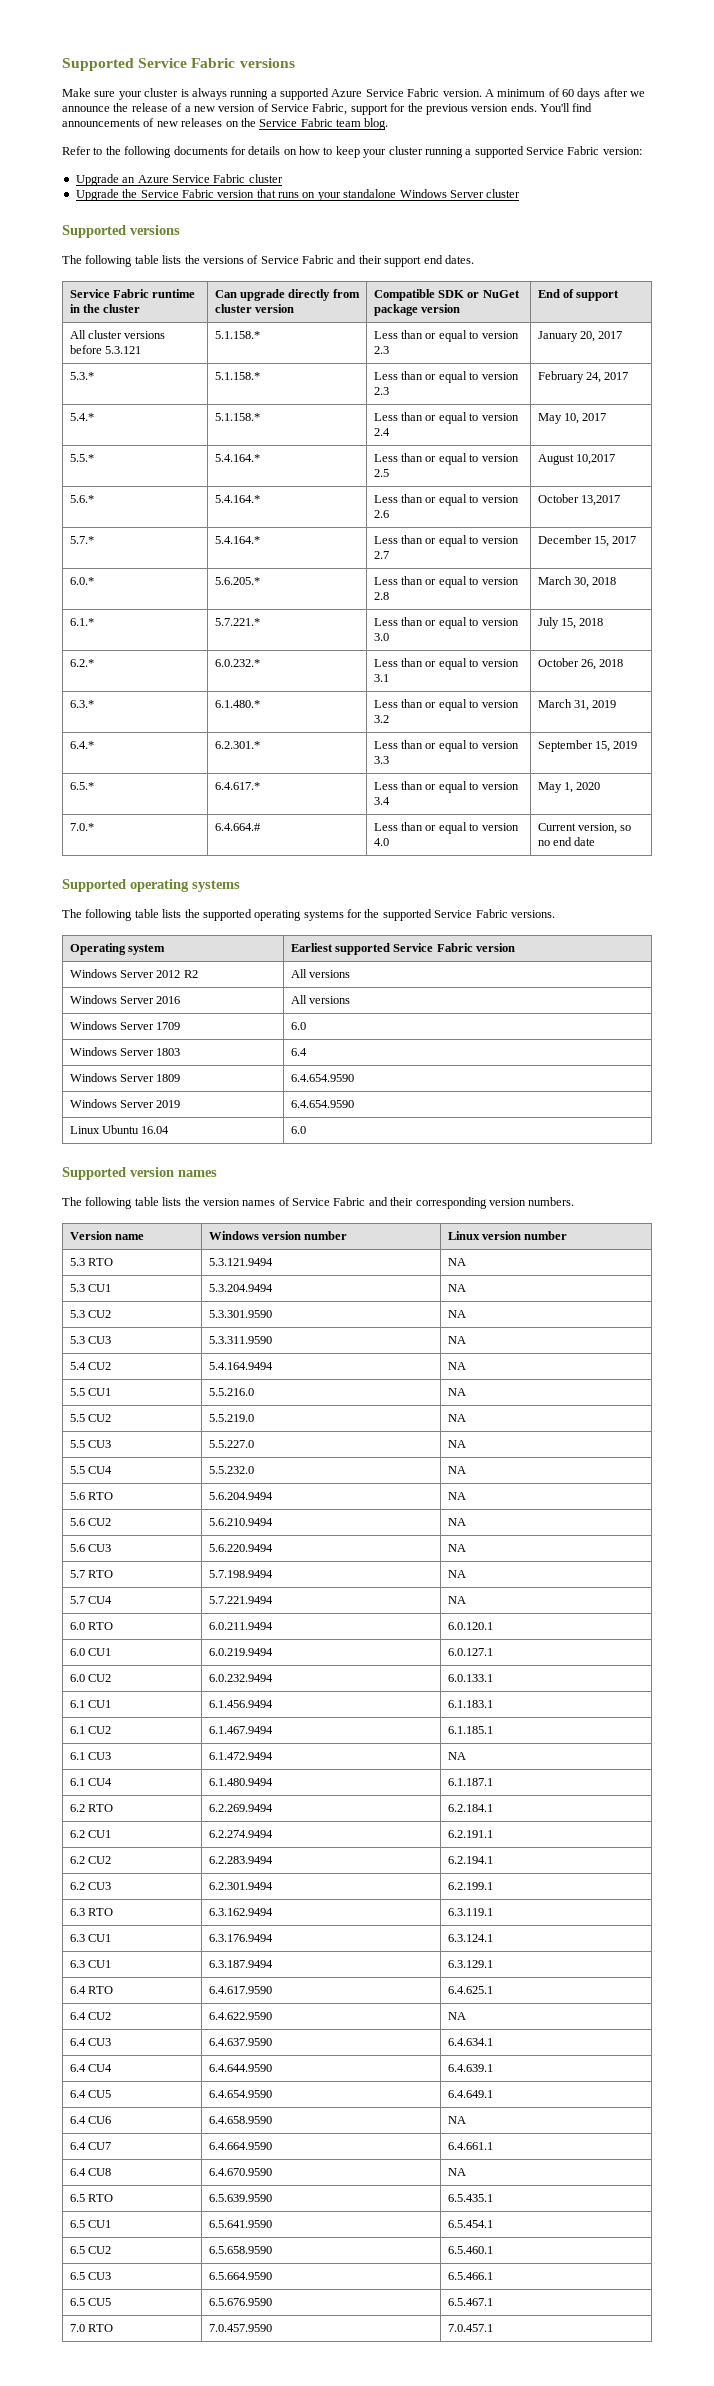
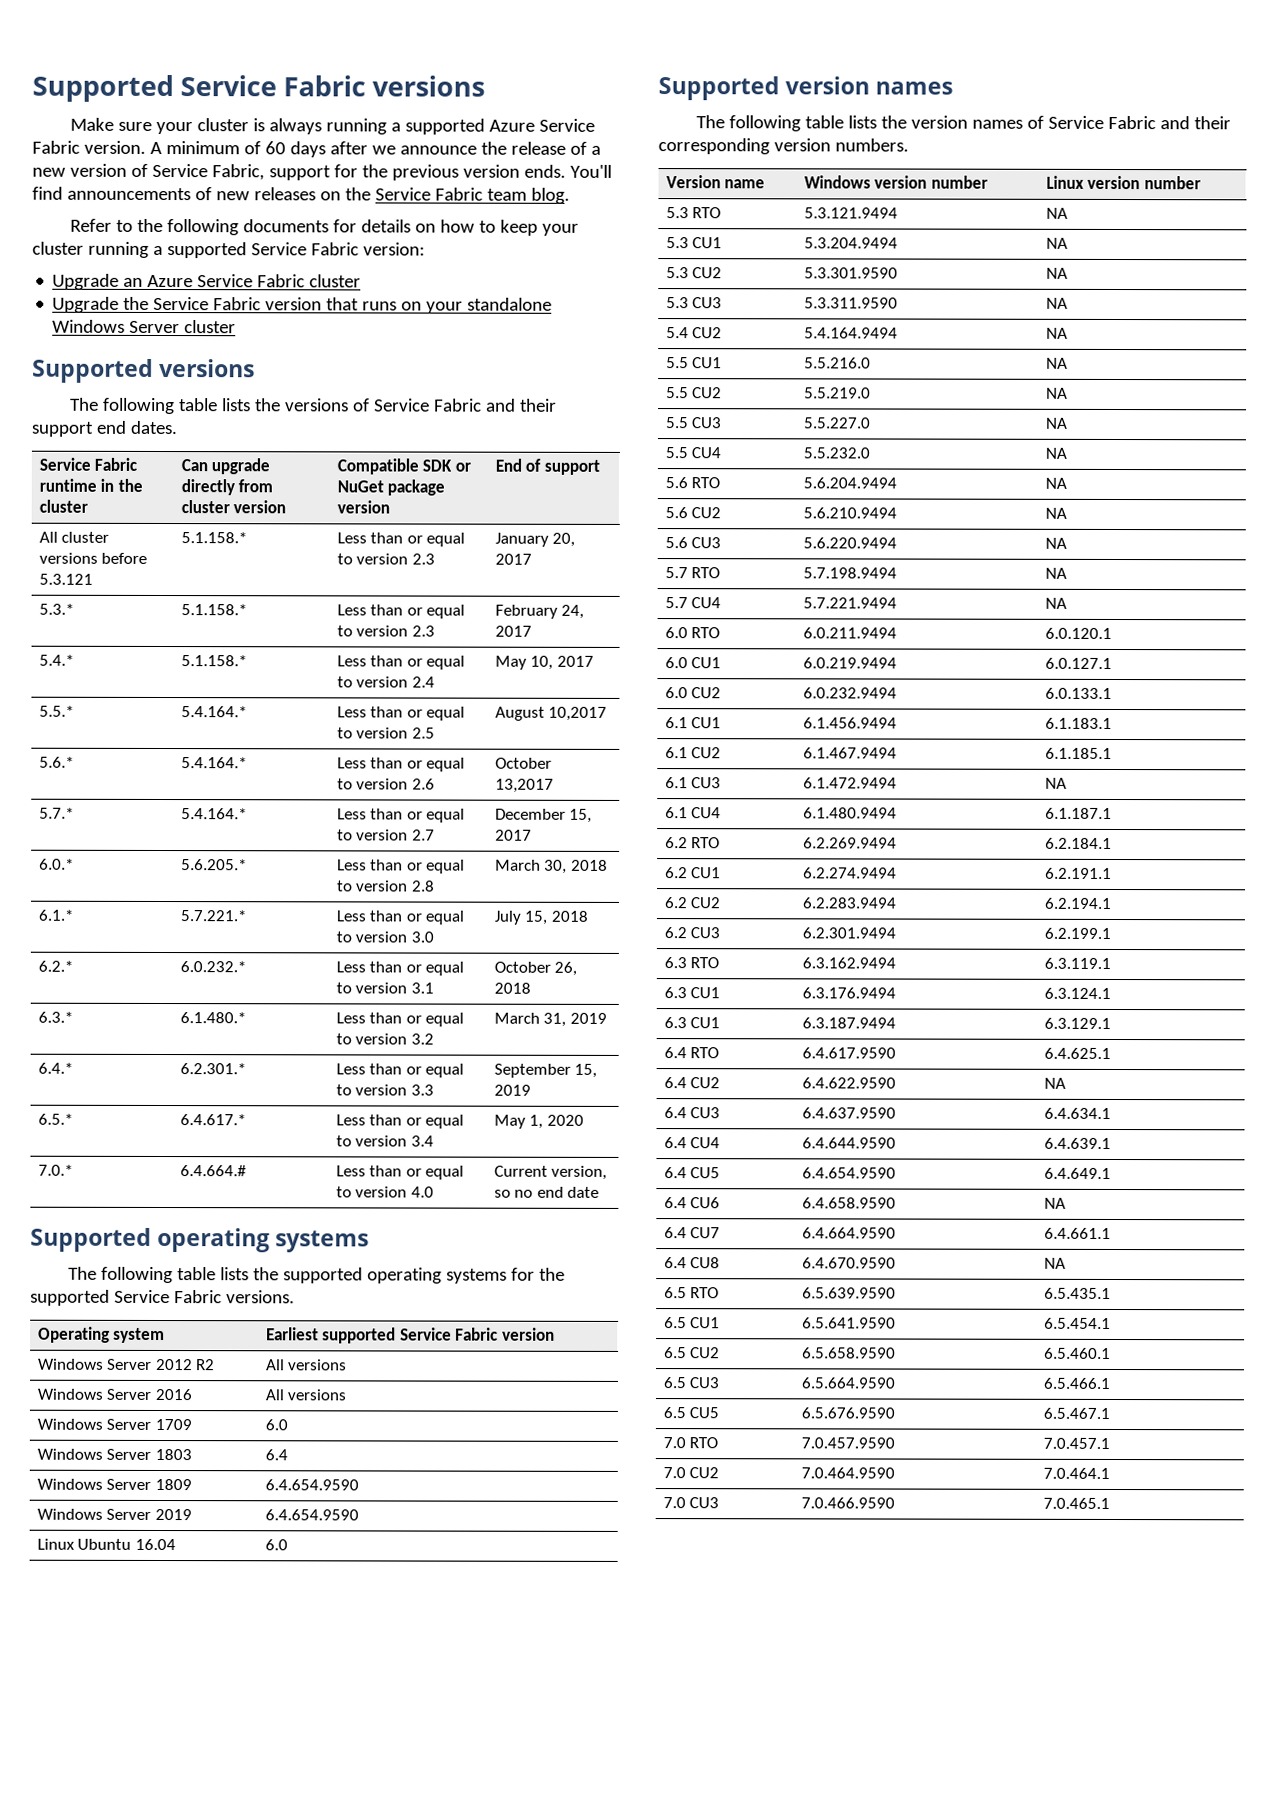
(493, 2328) none -> [662,1467,720,1479] [800,1467,895,1479] [1042,1467,1110,1479] [662,1497,720,1509] [800,1497,895,1509] [1042,1497,1110,1509] // 7.0 CU2 | 7.0.464.9590 | 7.0.464.1 // 7.0 CU3 | 7.0.466.9590 | 7.0.465.1

